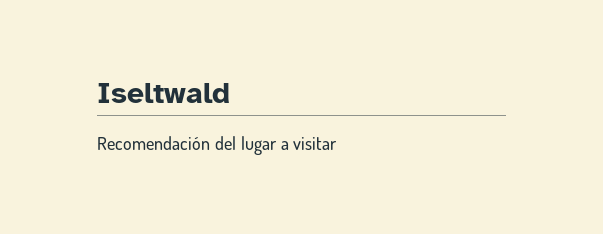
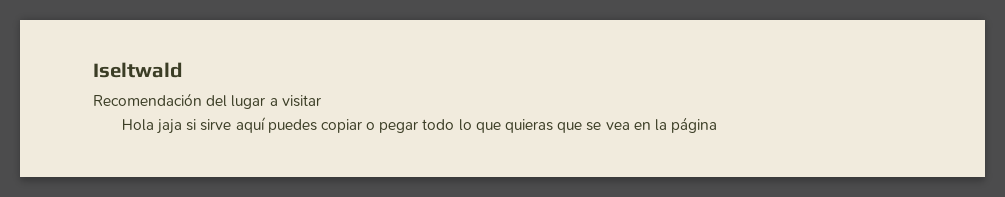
(338, 143) none -> [121,117,718,134] // Hola jaja si sirve aquí puedes copiar o pegar todo lo que quieras que se vea en la página

